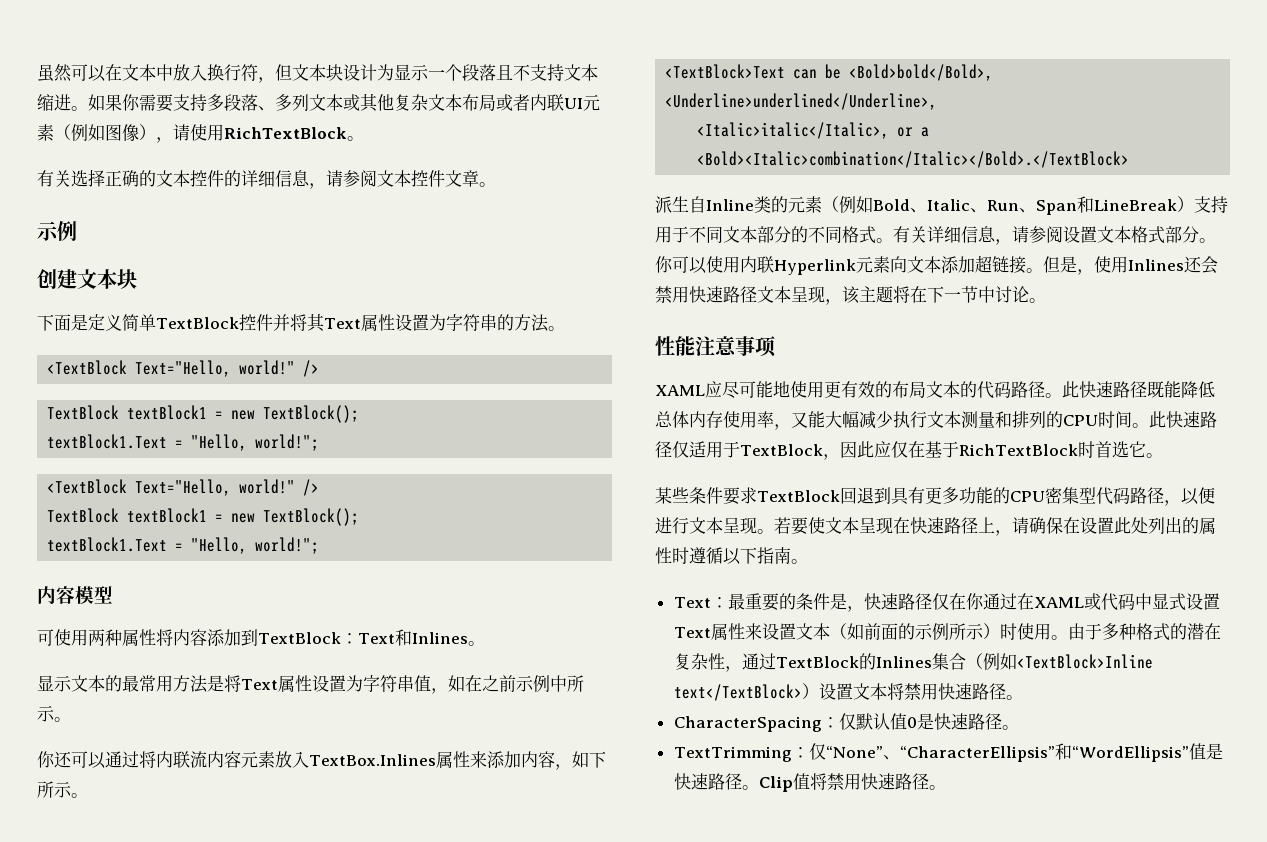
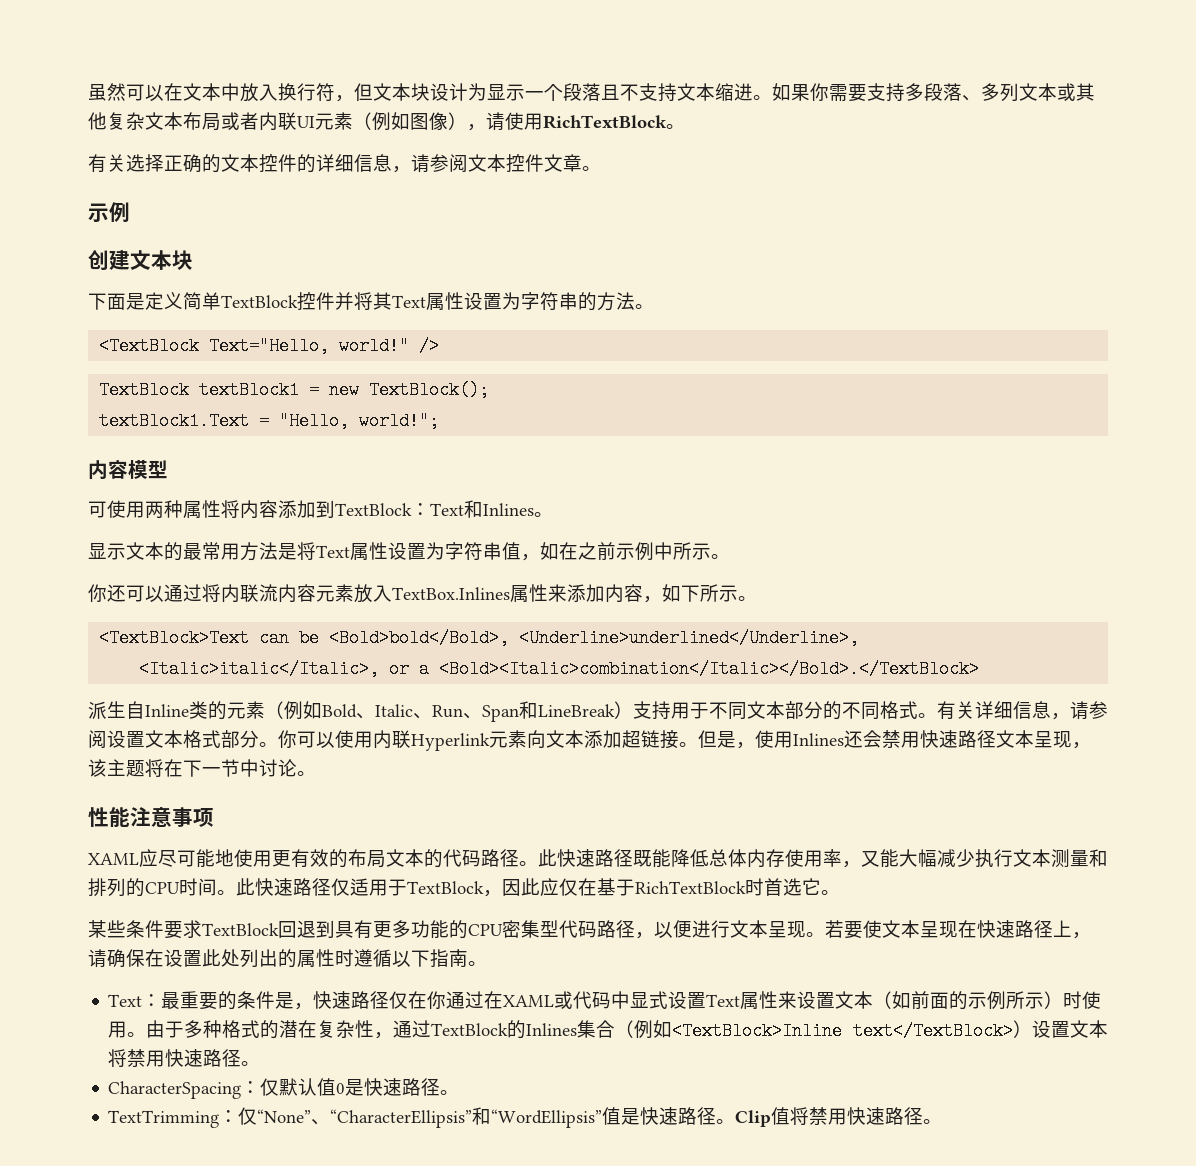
[47,479,320,496] [47,508,360,526] [47,537,320,554] // <TextBlock Text="Hello, world!" /> // TextBlock textBlock1 = new TextBlock(); // textBlock1.Text = "Hello, world!"; -> (440, 421) none

